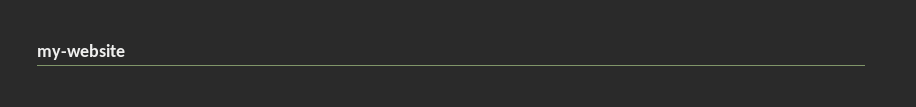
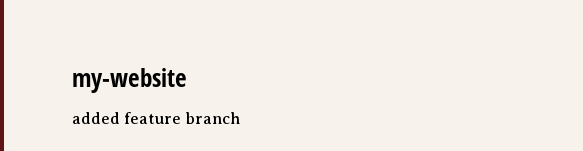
(125, 52) none -> [72,112,240,124] // added feature branch

